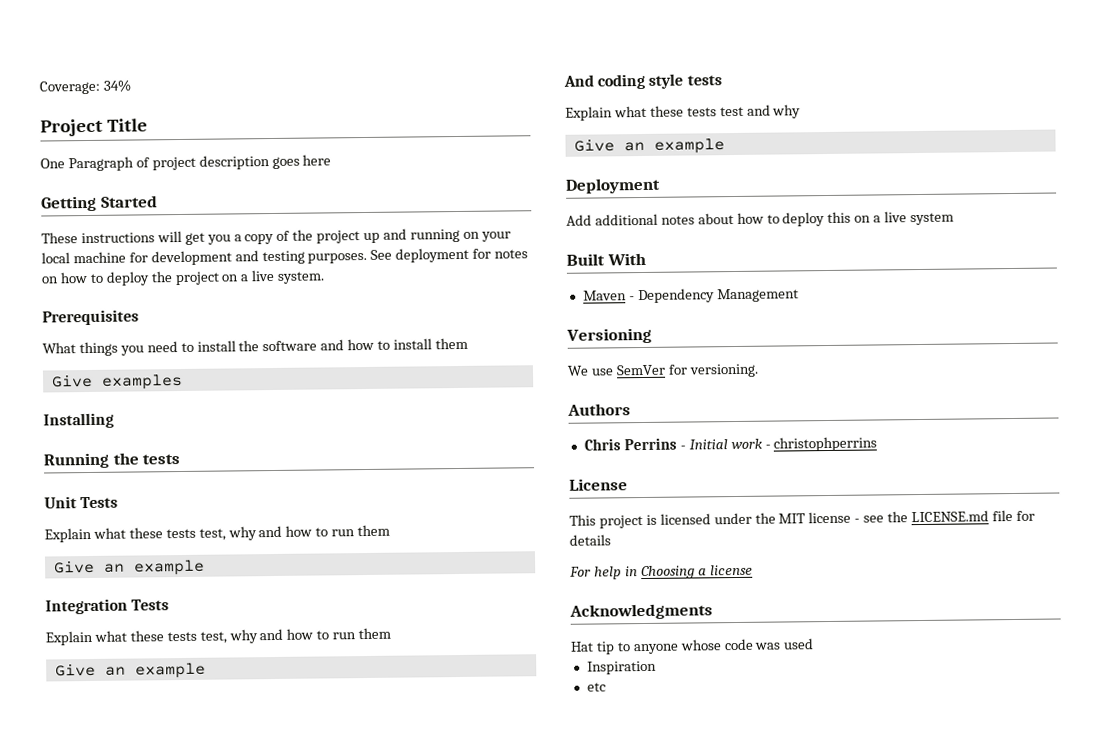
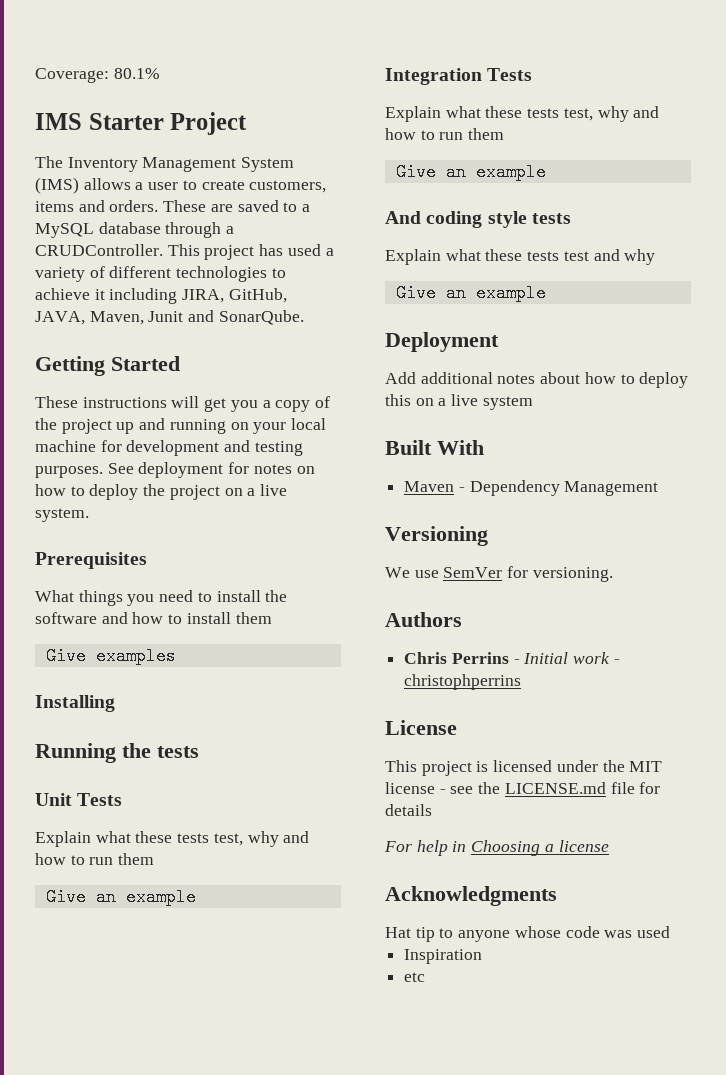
[102,79,131,92] [40,118,148,137] [40,154,332,172] 34% // Project Title // One Paragraph of project description goes here -> [113,68,160,79] [35,112,248,135] [35,156,295,172] [35,177,327,194] [35,200,311,212] [35,222,235,238] [35,244,334,260] [35,266,286,282] [35,288,287,304] [35,310,304,325] 80.1% // IMS Starter Project // The Inventory Management System (IMS) allows a user to create customers, items and orders. These are saved to a MySQL database through a CRUDController. This project has used a variety of different technologies to achieve it including JIRA, GitHub, JAVA, Maven, Junit and SonarQube.

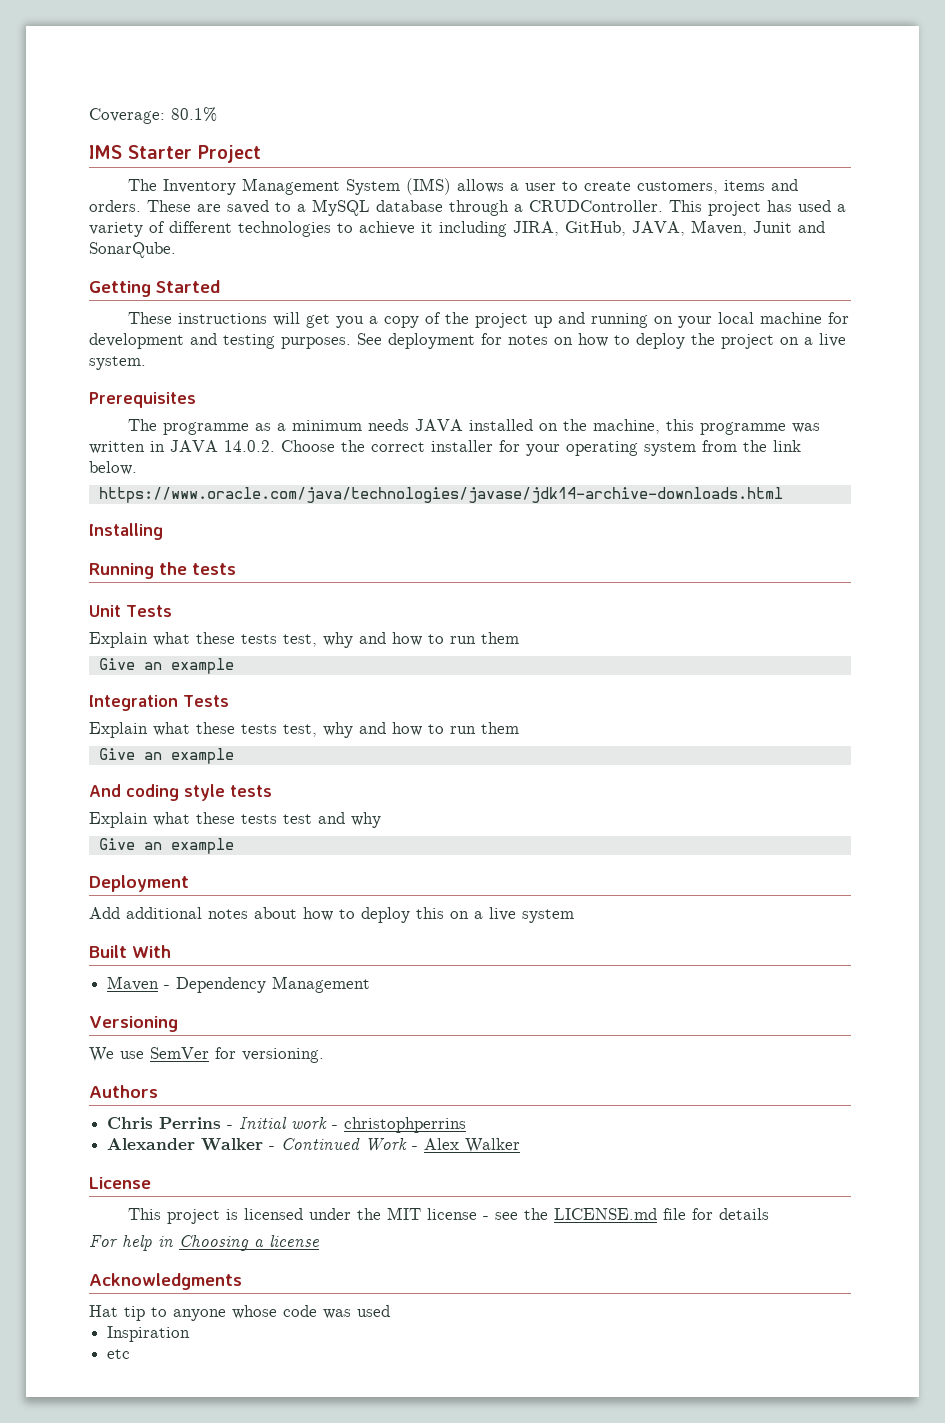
[35,590,288,606] [35,612,272,624] [45,647,176,665] What things you need to install the software and how to install them // Give examples -> [127,419,820,435] [89,440,801,456] [89,461,137,475] [98,487,783,503] The programme as a minimum needs JAVA installed on the machine, this programme was written in JAVA 14.0.2. Choose the correct installer for your operating system from the link below. // https://www.oracle.com/java/technologies/javase/jdk14-archive-downloads.html
(522, 682) none -> [107,1138,521,1153] // Alexander Walker - Continued Work - Alex Walker

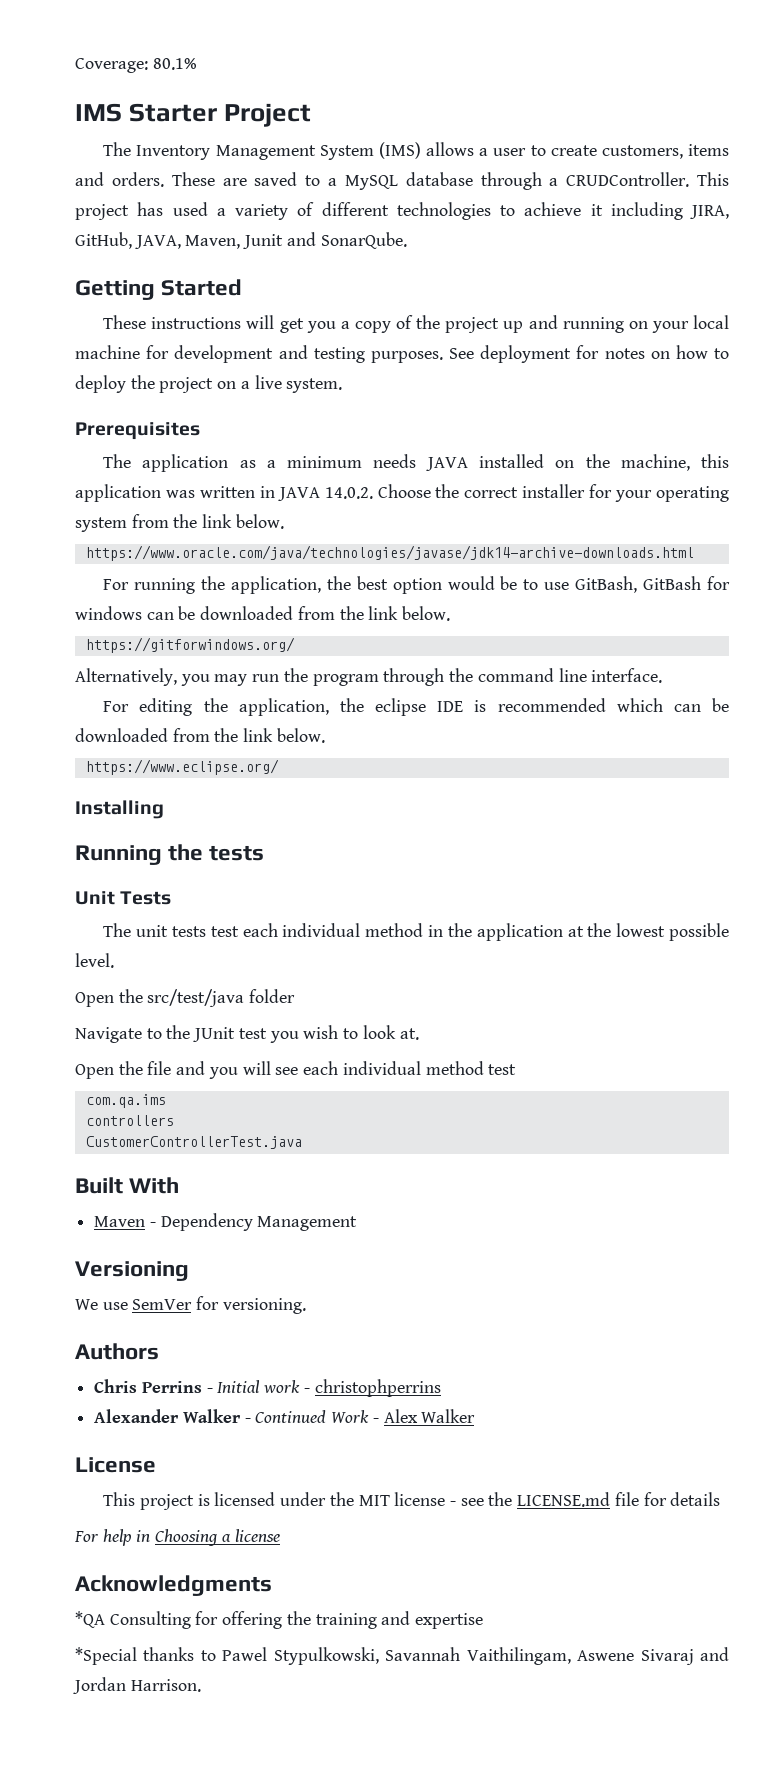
[162,422,249,435] programme -> [142,454,229,472] application
[699,422,786,435] programme -> [75,484,161,502] application
(783, 495) none -> [103,576,731,594] [75,606,451,621] [85,637,295,653] [75,668,663,686] [103,698,730,716] [75,728,325,743] [85,759,279,775] // For running the application, the best option would be to use GitBash, GitBash for windows can be downloaded from the link below. // https://gitforwindows.org/ // Alternatively, you may run the program through the command line interface. // For editing the application, the eclipse IDE is recommended which can be downloaded from the link below. // https://www.eclipse.org/
[89,632,519,648] [98,658,234,674] [89,695,229,711] [89,722,519,738] [98,748,234,764] [89,784,272,801] [89,812,381,828] [98,838,234,854] [89,875,189,892] [89,907,574,923] Explain what these tests test, why and how to run them // Give an example // Integration Tests // Explain what these tests test, why and how to run them // Give an example // And coding style tests // Explain what these tests test and why // Give an example // Deployment // Add additional notes about how to deploy this on a live system -> [103,923,729,941] [75,953,114,968] [75,989,296,1007] [75,1025,419,1043] [75,1061,517,1079] [85,1094,166,1108] [85,1115,174,1126] [85,1136,302,1149] The unit tests test each individual method in the application at the lowest possible level. // Open the src/test/java folder // Navigate to the JUnit test you wish to look at. // Open the file and you will see each individual method test // com.qa.ims // controllers // CustomerControllerTest.java
[89,1305,390,1321] [107,1326,191,1342] [107,1349,131,1359] Hat tip to anyone whose code was used // Inspiration // etc -> [75,1611,484,1629] [75,1647,730,1665] [73,1677,201,1694] *QA Consulting for offering the training and expertise // *Special thanks to Pawel Stypulkowski, Savannah Vaithilingam, Aswene Sivaraj and Jordan Harrison.

